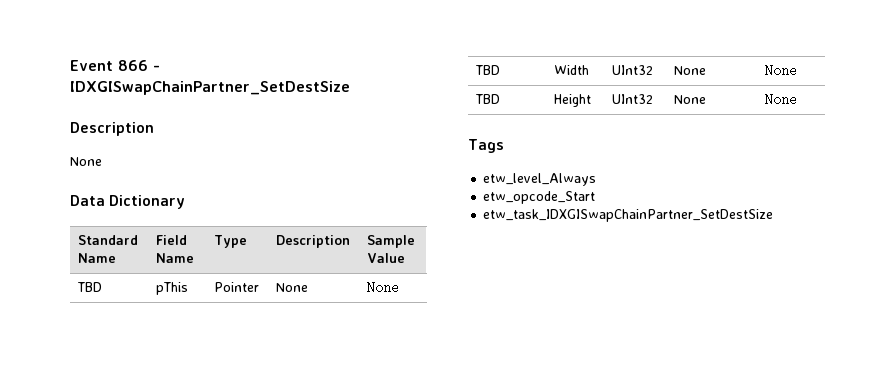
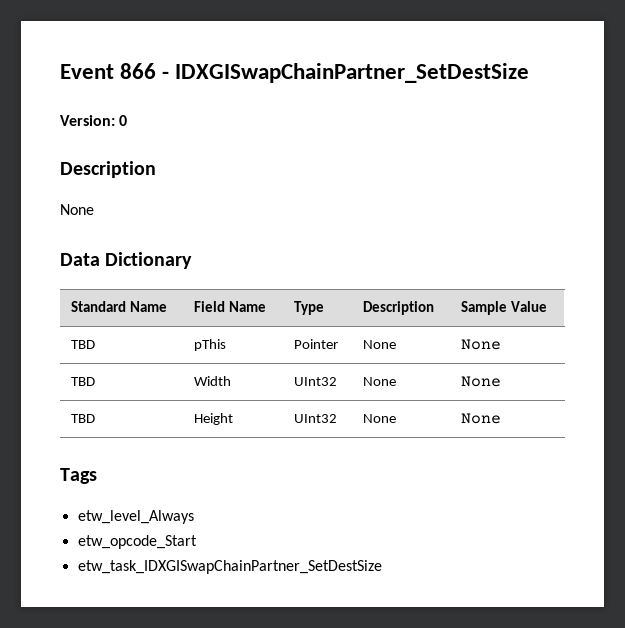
(350, 88) none -> [60,115,128,126] // Version: 0

